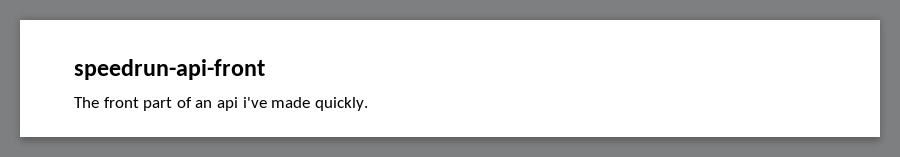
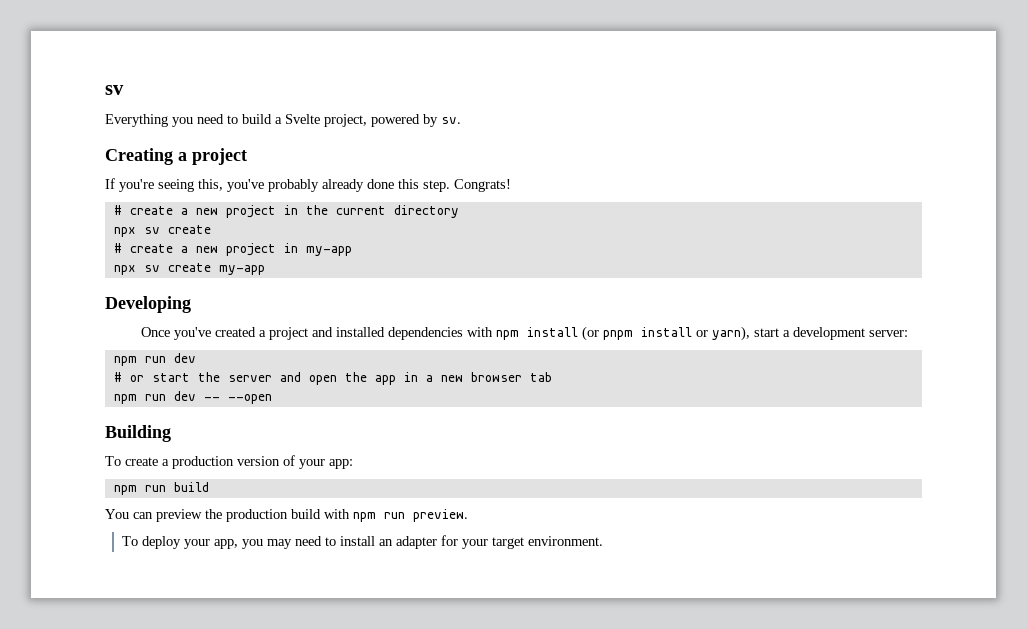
[74,59,265,80] [74,97,368,111] speedrun-api-front // The front part of an api i've made quickly. -> [105,85,124,95] [105,114,461,127] [105,148,247,165] [105,178,511,192] [113,205,459,218] [113,225,211,237] [113,243,352,256] [113,263,265,275] [105,296,191,313] [140,326,908,341] [113,353,196,366] [113,372,552,385] [113,391,272,404] [105,425,171,442] [105,455,353,469] [113,482,209,495] [105,509,468,522] [122,535,604,549] sv // Everything you need to build a Svelte project, powered by sv. // Creating a project // If you're seeing this, you've probably already done this step. Congrats! // # create a new project in the current directory // npx sv create // # create a new project in my-app // npx sv create my-app // Developing // Once you've created a project and installed dependencies with npm install (or pnpm install or yarn), start a development server: // npm run dev // # or start the server and open the app in a new browser tab // npm run dev -- --open // Building // To create a production version of your app: // npm run build // You can preview the production build with npm run preview. // To deploy your app, you may need to install an adapter for your target environment.

